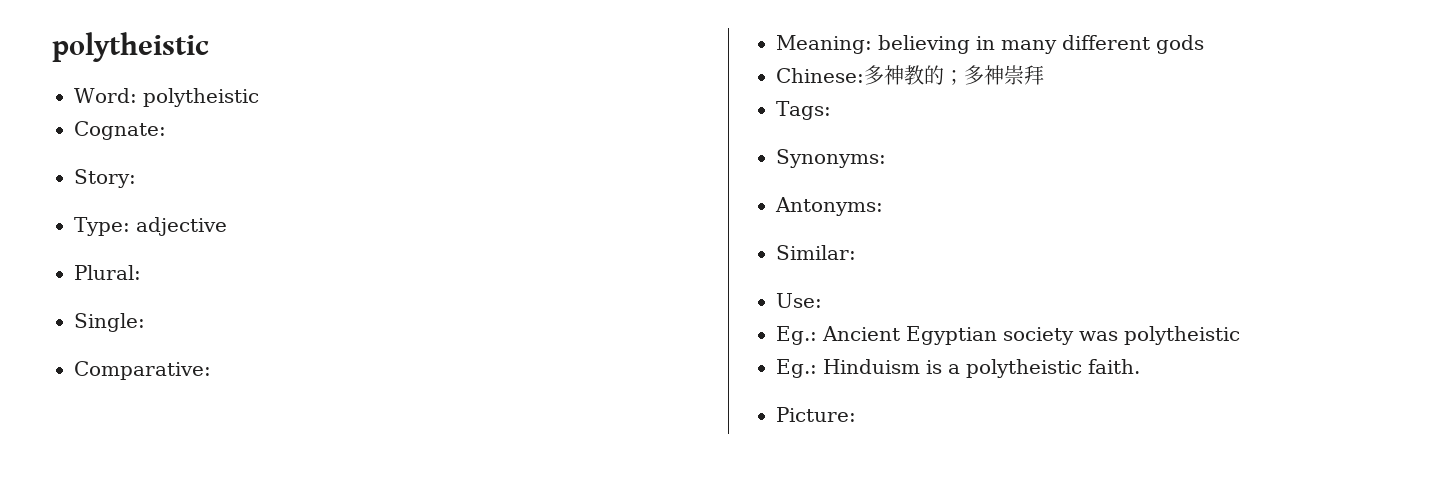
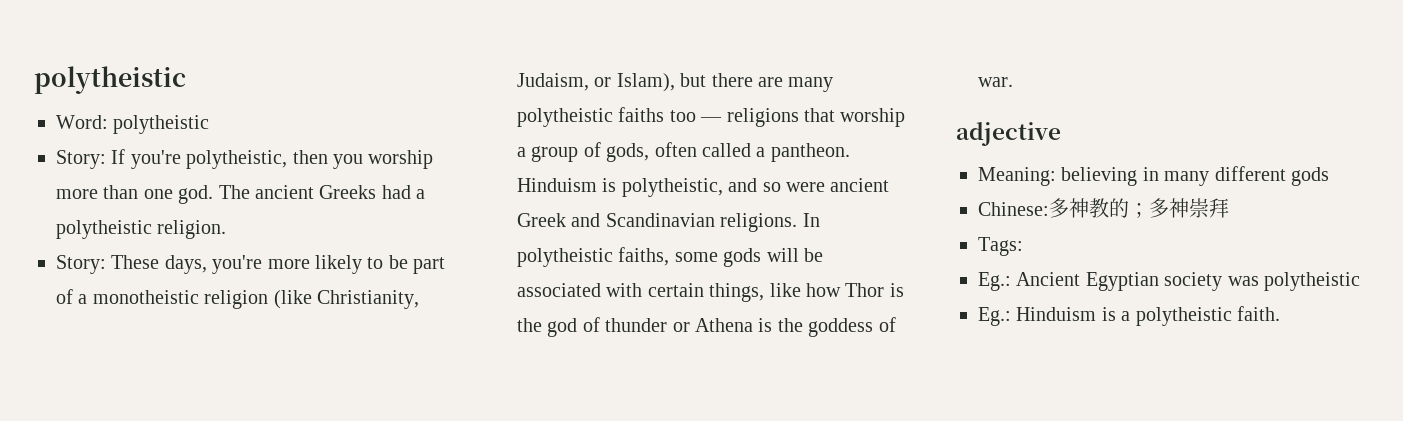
[74,121,166,140] [74,169,136,188] [74,217,227,236] [74,265,141,280] [74,313,145,332] [74,361,211,380] Cognate: // Story: // Type: adjective // Plural: // Single: // Comparative: -> [56,149,434,169] [56,185,426,204] [56,220,227,239] [56,255,446,274] [56,289,419,309] [517,73,834,92] [517,107,906,127] [517,142,850,162] [517,178,890,197] [517,213,820,232] [517,247,823,267] [517,283,904,302] [517,317,896,337] [978,77,1013,87] [956,122,1061,146] Story: If you're polytheistic, then you worship more than one god. The ancient Greeks had a polytheistic religion. // Story: These days, you're more likely to be part of a monotheistic religion (like Christianity, Judaism, or Islam), but there are many polytheistic faiths too — religions that worship a group of gods, often called a pantheon. Hinduism is polytheistic, and so were ancient Greek and Scandinavian religions. In polytheistic faiths, some gods will be associated with certain things, like how Thor is the god of thunder or Athena is the goddess of war. // adjective
[776,149,886,168] [775,197,883,216] [776,245,856,260] [776,293,822,308] // Synonyms: // Antonyms: // Similar: // Use: -> (1023, 246) none
[776,407,856,422] // Picture: -> (1280, 313) none

